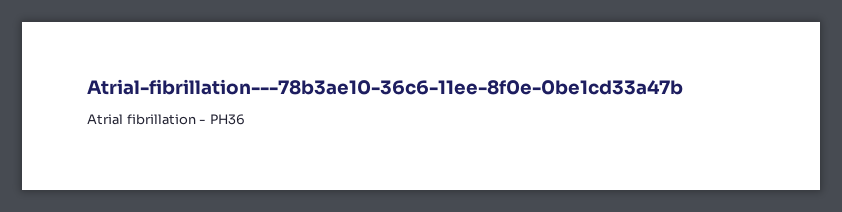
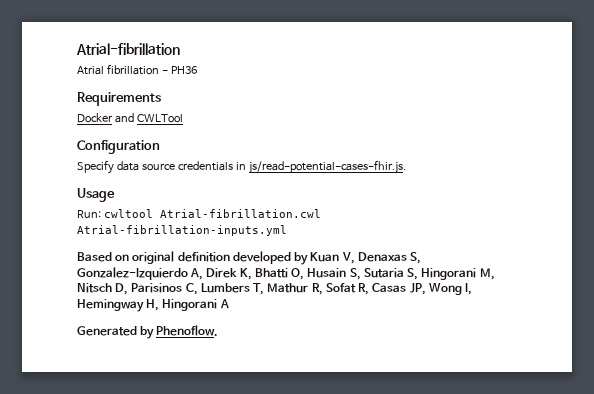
[87,79,683,95] Atrial-fibrillation---78b3ae10-36c6-11ee-8f0e-0be1cd33a47b -> [76,43,180,55] Atrial-fibrillation
(245, 119) none -> [77,92,161,106] [77,113,183,123] [77,140,160,154] [77,160,406,174] [77,188,115,202] [77,209,321,218] [77,225,287,236] [77,251,422,265] [77,267,495,280] [77,283,473,295] [77,299,229,312] [77,325,219,339] // Requirements // Docker and CWLTool // Configuration // Specify data source credentials in js/read-potential-cases-fhir.js. // Usage // Run: cwltool Atrial-fibrillation.cwl Atrial-fibrillation-inputs.yml // Based on original definition developed by Kuan V, Denaxas S, Gonzalez-Izquierdo A, Direk K, Bhatti O, Husain S, Sutaria S, Hingorani M, Nitsch D, Parisinos C, Lumbers T, Mathur R, Sofat R, Casas JP, Wong I, Hemingway H, Hingorani A // Generated by Phenoflow.

